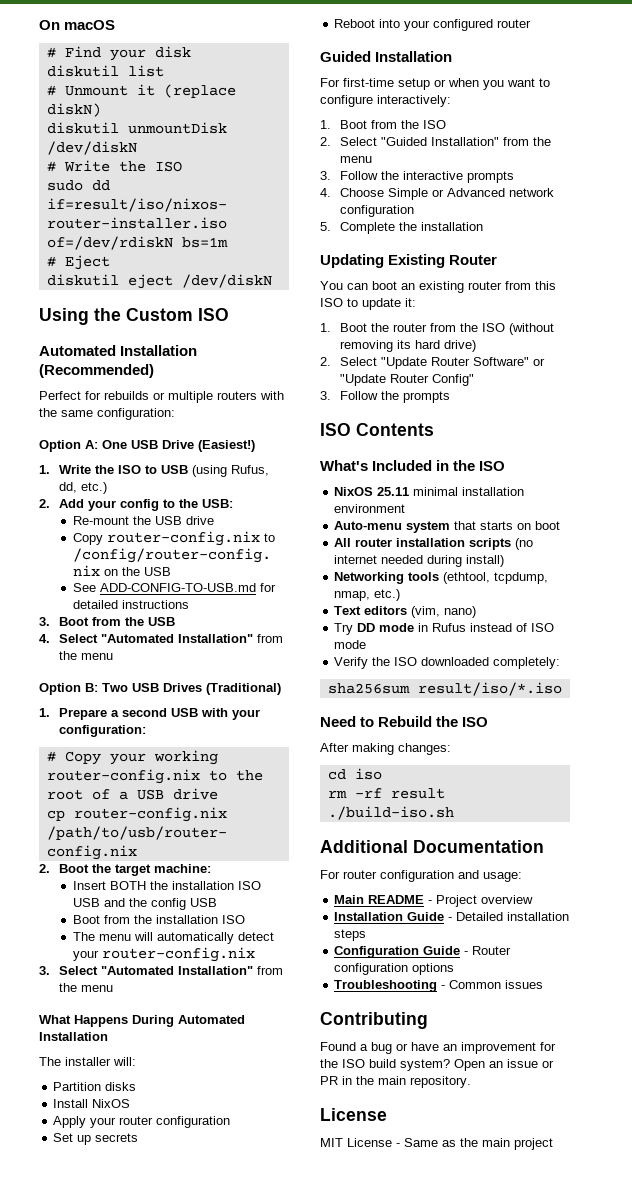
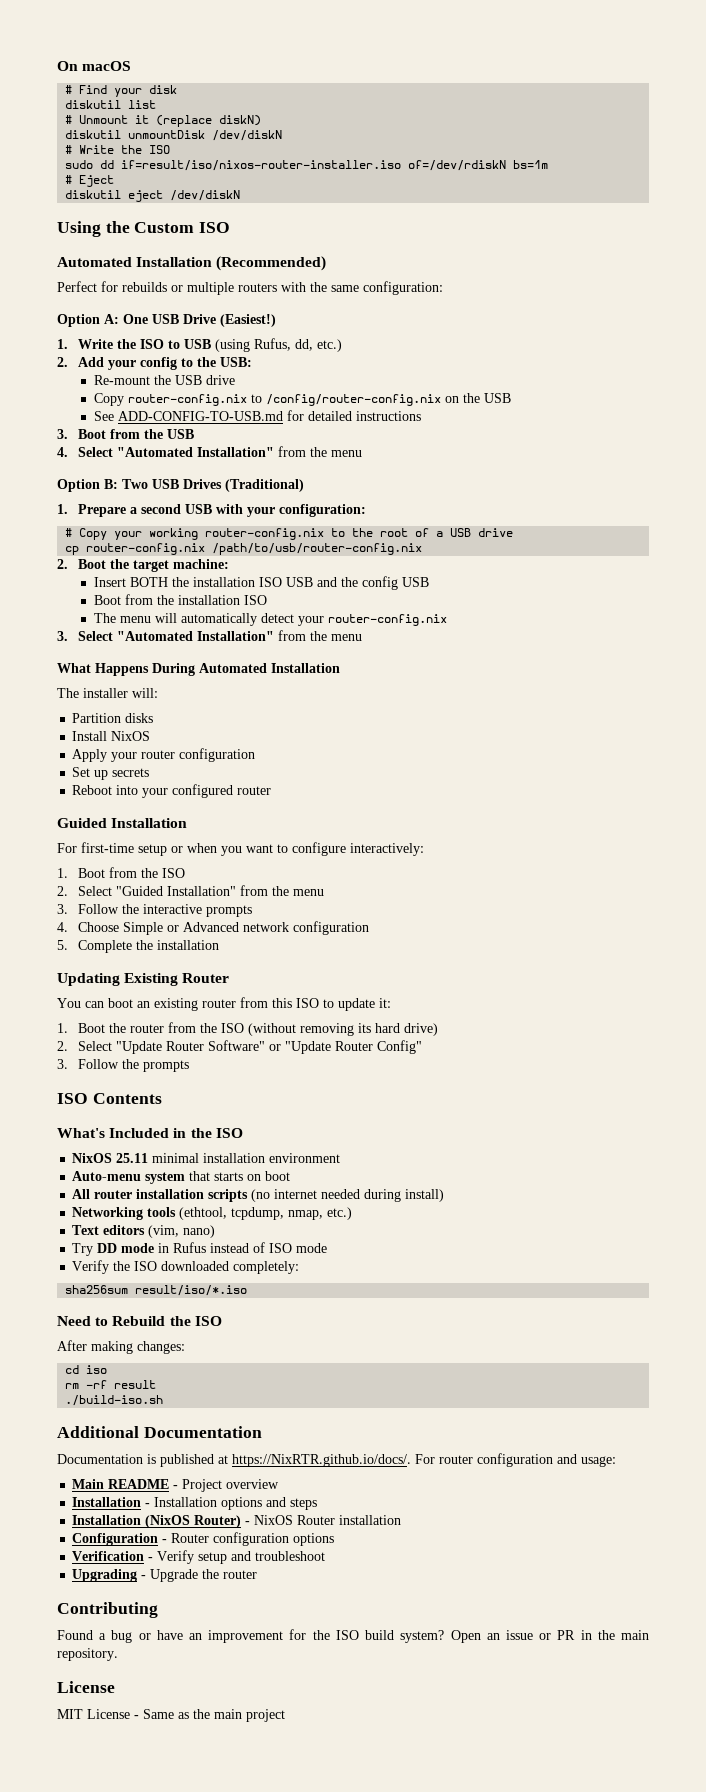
(544, 846) none -> [57,1454,411,1467] Documentation is published at https://NixRTR.github.io/docs/.
[407,912,570,921] [334,929,367,941] Guide - Detailed installation steps -> [145,1497,318,1510] [72,1515,402,1528] - Installation options and steps // Installation (NixOS Router) - NixOS Router installation
[423,946,461,955] Guide -> (159, 1539) none
[334,980,544,992] Troubleshooting - Common issues -> [72,1550,326,1564] [72,1569,258,1582] Verification - Verify setup and troubleshoot // Upgrading - Upgrade the router

